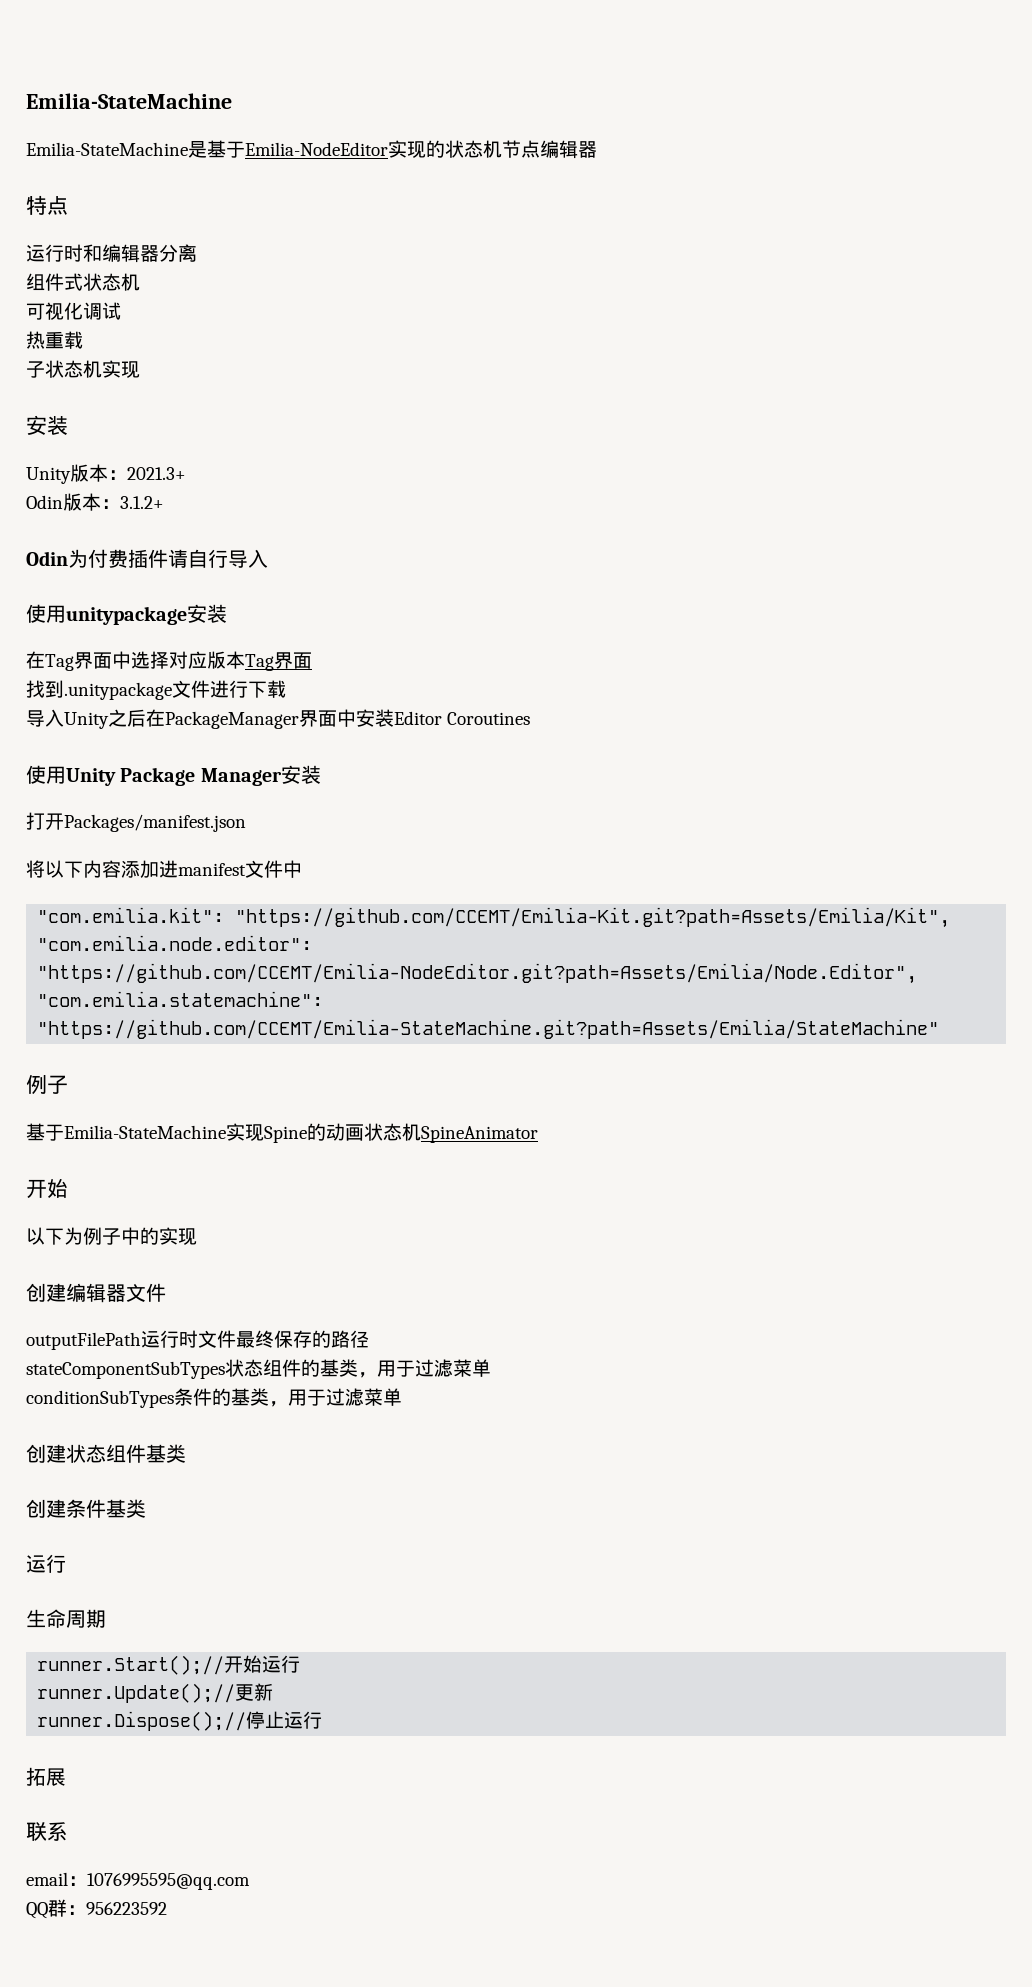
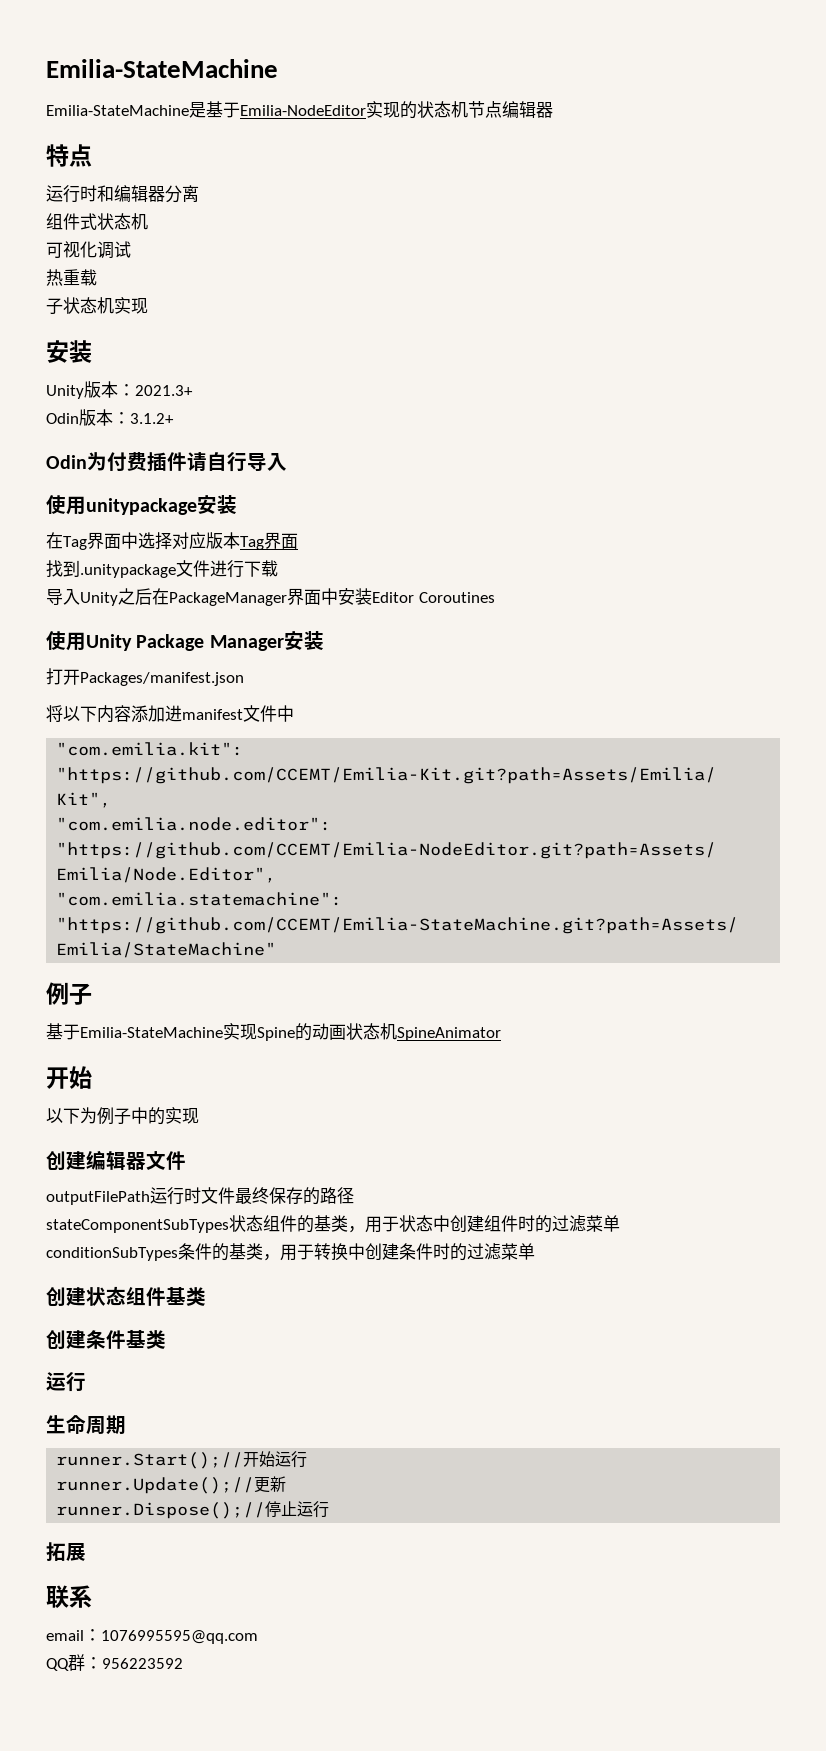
(415, 1368) none -> [399,1215,552,1233] 状态中创建组件时的
(326, 1397) none -> [314,1243,467,1261] 转换中创建条件时的

